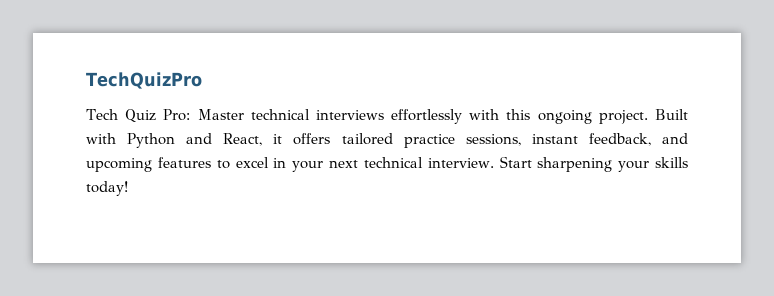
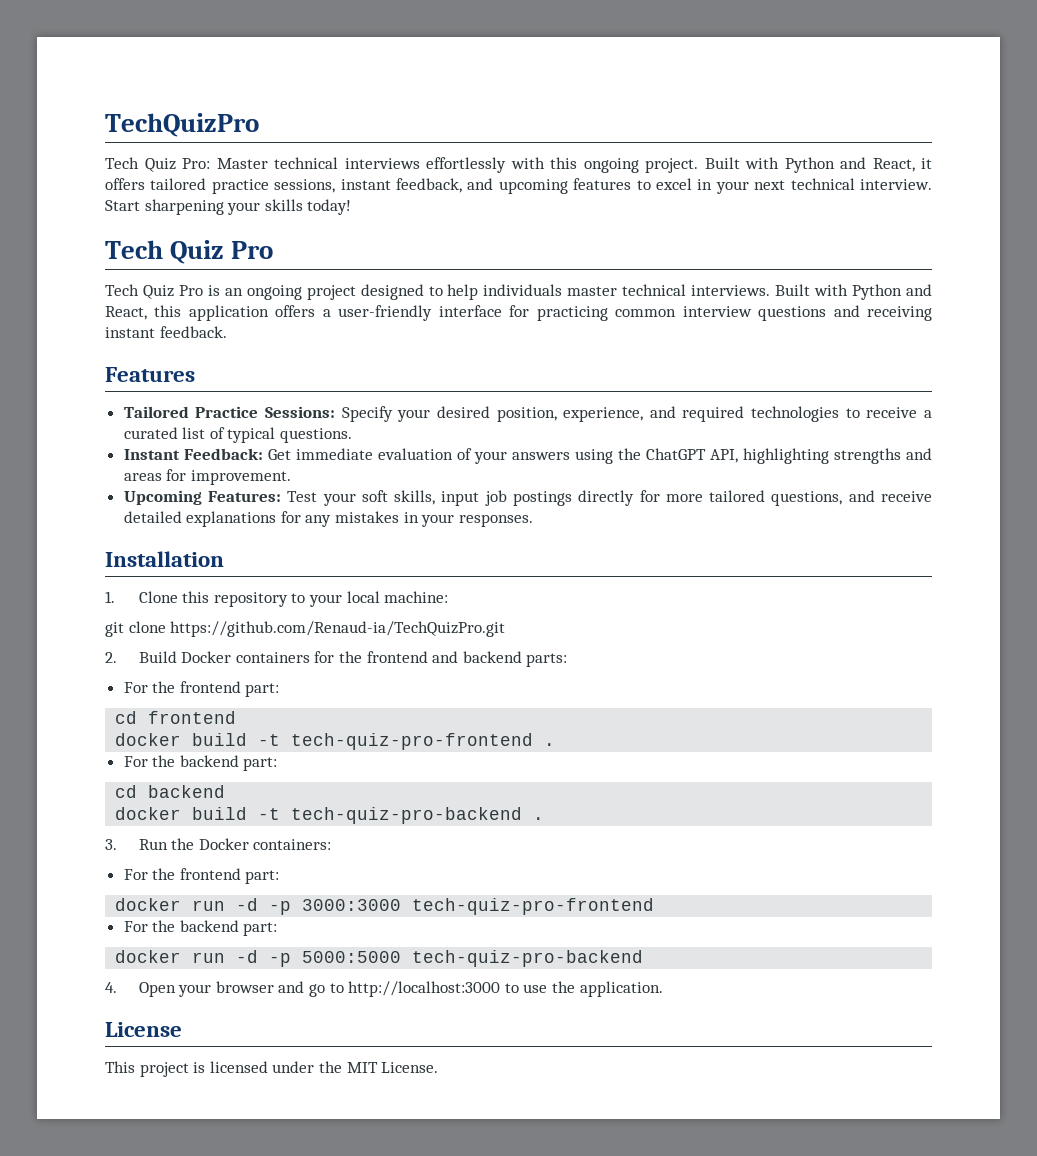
(128, 188) none -> [105,240,274,264] [105,284,932,300] [105,305,932,321] [105,326,227,338] [105,367,195,382] [123,406,933,422] [123,427,353,443] [123,448,932,464] [123,469,291,485] [123,490,932,506] [123,511,533,527] [105,551,224,567] [105,591,449,607] [105,621,506,637] [105,651,568,667] [123,681,280,697] [115,711,237,724] [115,733,556,750] [123,755,278,771] [115,785,226,798] [115,807,545,824] [105,838,332,850] [123,868,280,884] [115,898,655,915] [123,920,278,936] [115,950,644,967] [105,981,663,997] [105,1022,182,1037] [105,1061,439,1077] // Tech Quiz Pro // Tech Quiz Pro is an ongoing project designed to help individuals master technical interviews. Built with Python and React, this application offers a user-friendly interface for practicing common interview questions and receiving instant feedback. // Features // Tailored Practice Sessions: Specify your desired position, experience, and required technologies to receive a curated list of typical questions. // Instant Feedback: Get immediate evaluation of your answers using the ChatGPT API, highlighting strengths and areas for improvement. // Upcoming Features: Test your soft skills, input job postings directly for more tailored questions, and receive detailed explanations for any mistakes in your responses. // Installation // 1. Clone this repository to your local machine: // git clone https://github.com/Renaud-ia/TechQuizPro.git // 2. Build Docker containers for the frontend and backend parts: // For the frontend part: // cd frontend // docker build -t tech-quiz-pro-frontend . // For the backend part: // cd backend // docker build -t tech-quiz-pro-backend . // 3. Run the Docker containers: // For the frontend part: // docker run -d -p 3000:3000 tech-quiz-pro-frontend // For the backend part: // docker run -d -p 5000:5000 tech-quiz-pro-backend // 4. Open your browser and go to http://localhost:3000 to use the application. // License // This project is licensed under the MIT License.

